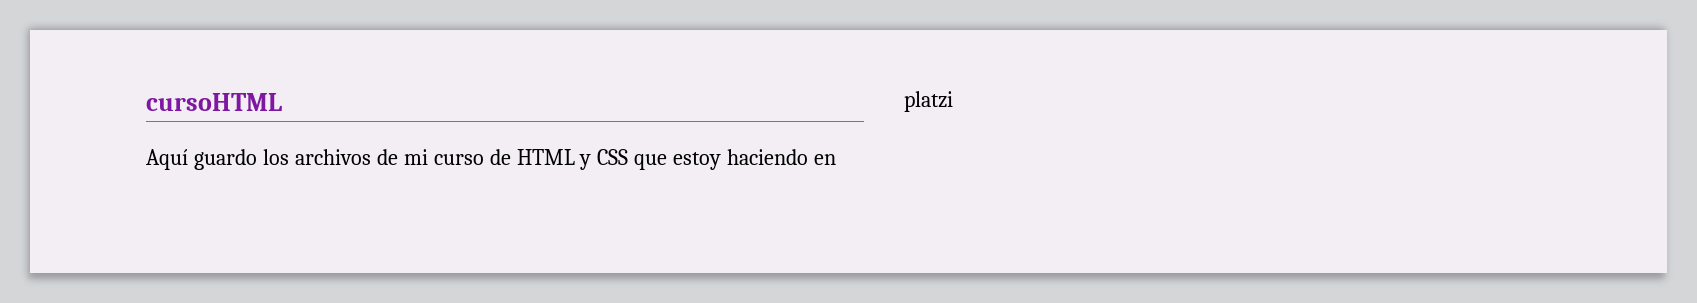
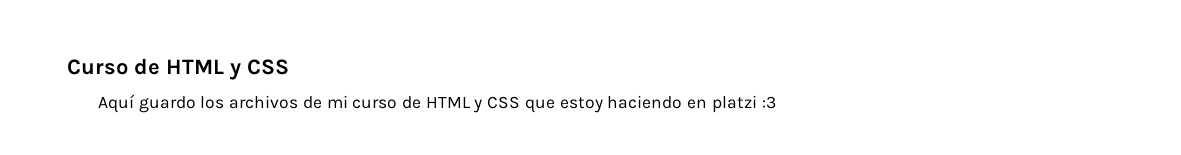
[146,93,282,111] cursoHTML -> [67,58,289,80] Curso de HTML y CSS
(953, 101) none -> [761,96,776,109] :3

